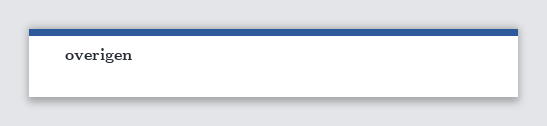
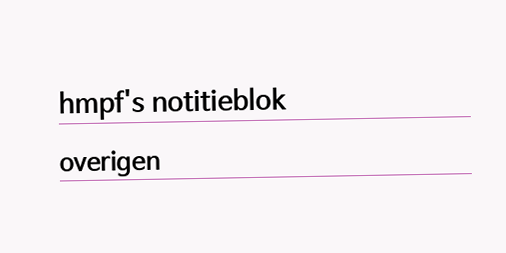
(65, 55) none -> [58,86,288,121] hmpf's notitieblok //

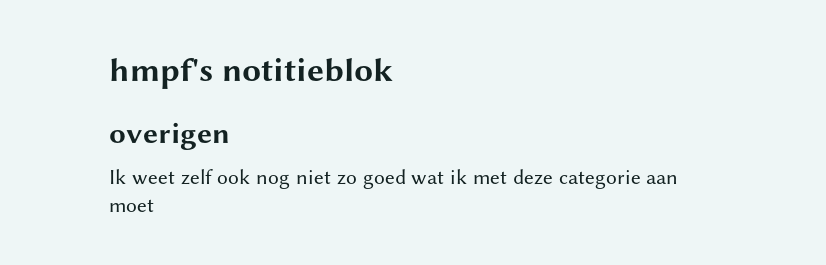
(161, 163) none -> [109,169,679,189] [109,199,154,212] // Ik weet zelf ook nog niet zo goed wat ik met deze categorie aan moet

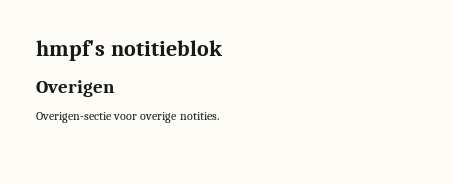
[109,122,230,150] [109,169,679,189] [109,199,154,212] overigen // Ik weet zelf ook nog niet zo goed wat ik met deze categorie aan moet -> [36,80,115,97] [36,112,219,123] Overigen // Overigen-sectie voor overige notities.

